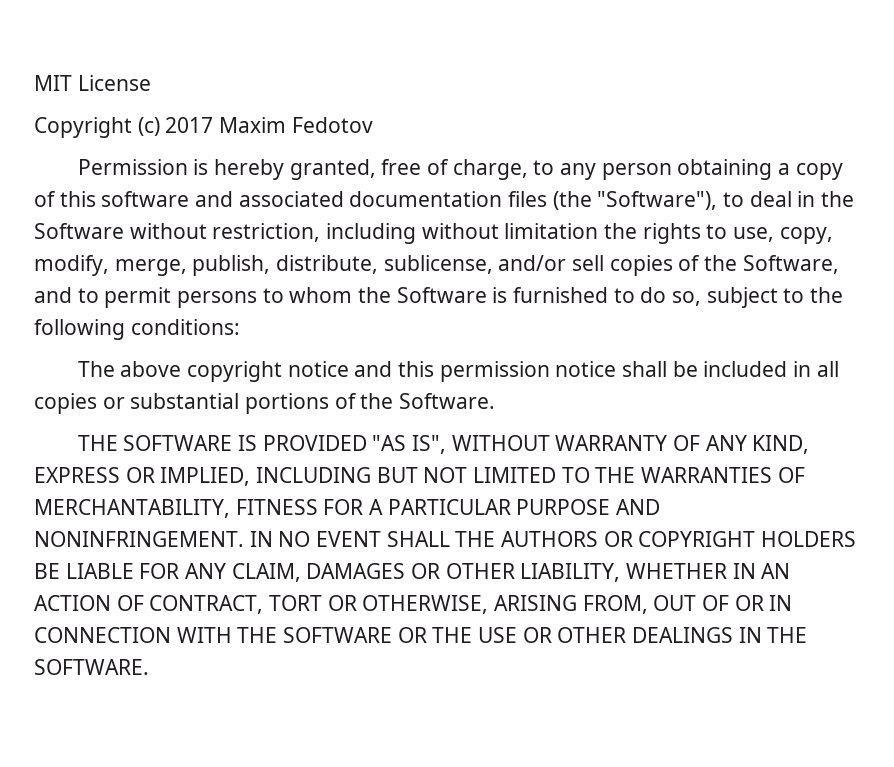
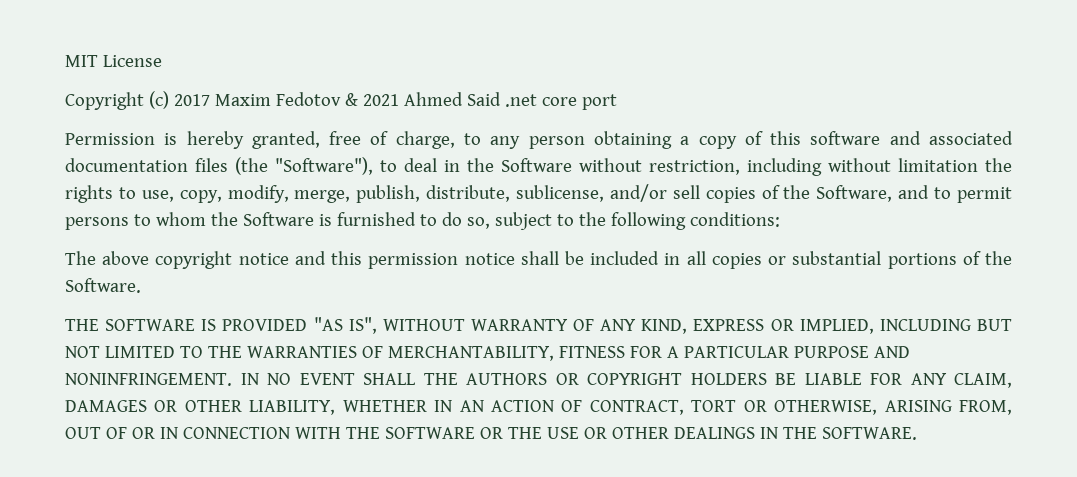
(373, 125) none -> [344,92,617,110] & 2021 Ahmed Said .net core port

